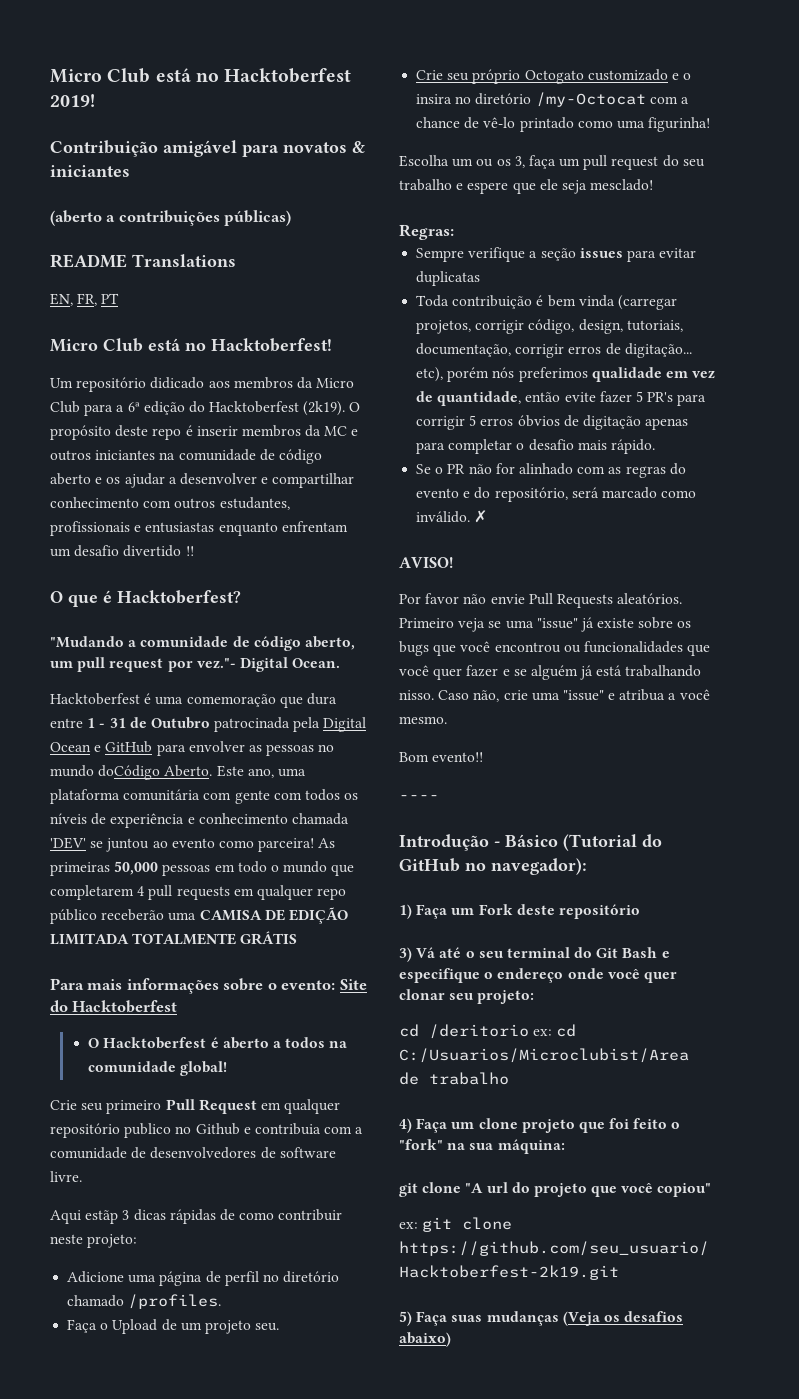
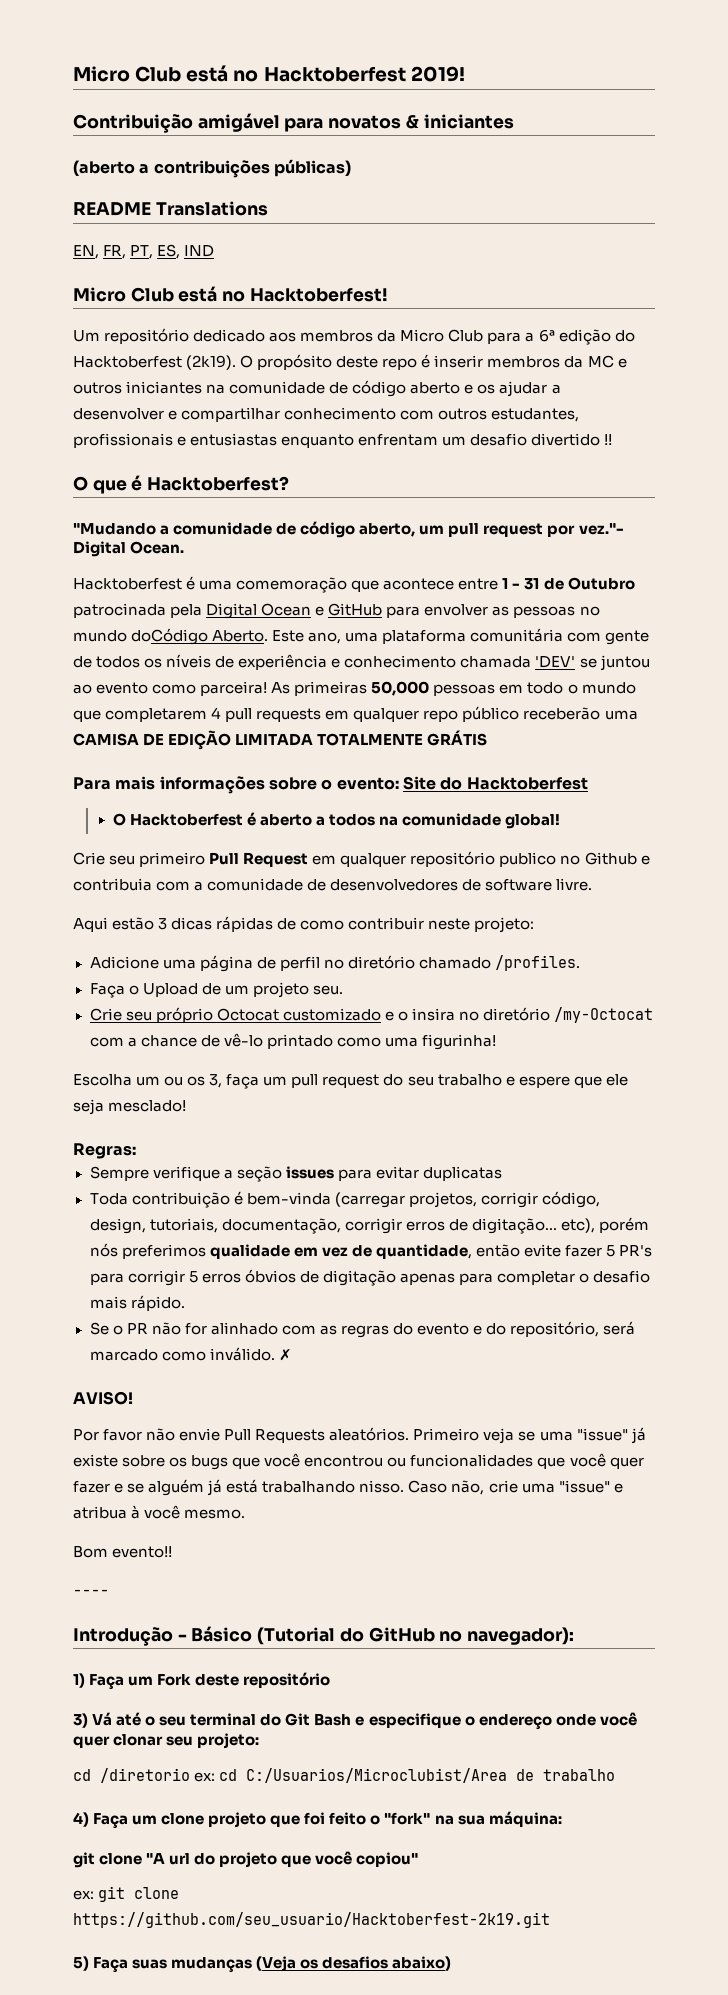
[101,293,120,304] PT -> [130,244,215,259] PT, ES, IND
[150,377,205,389] didicado -> [193,329,266,342] dedicado
[306,693,337,705] dura -> [383,578,455,590] acontece
[273,792,302,800] com -> [73,656,92,668] de
[85,1210,119,1224] estãp -> [112,917,155,930] estão
[524,70,584,84] Octogato -> [216,1008,279,1021] Octocat
[547,295,615,307] bem vinda -> [246,1192,331,1205] bem-vinda
[668,693,677,700] a -> [131,1505,141,1519] à
[429,1024,529,1039] /deritorio -> [100,1768,190,1783] /diretorio

